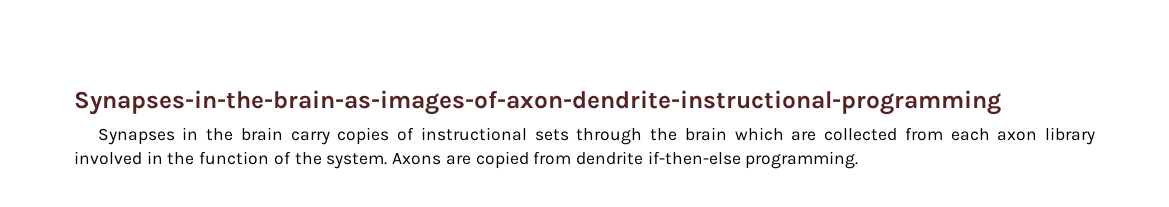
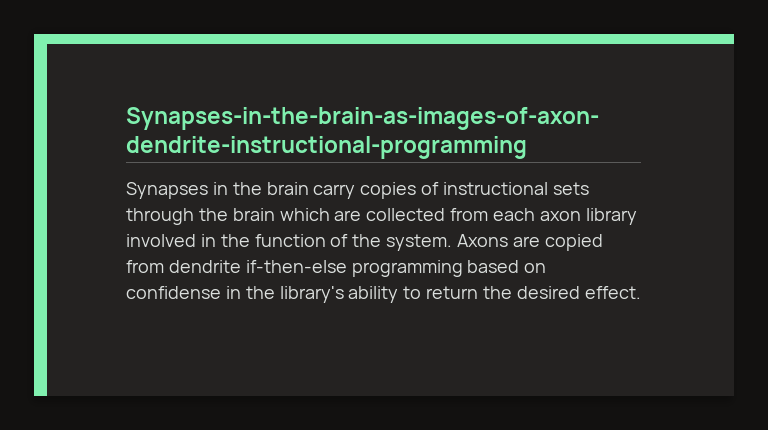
[745,151,859,169] programming. -> [351,260,547,277] [126,286,641,303] programming based on confidense in the library's ability to return the desired effect.

